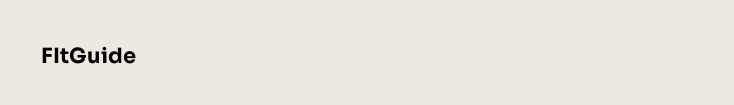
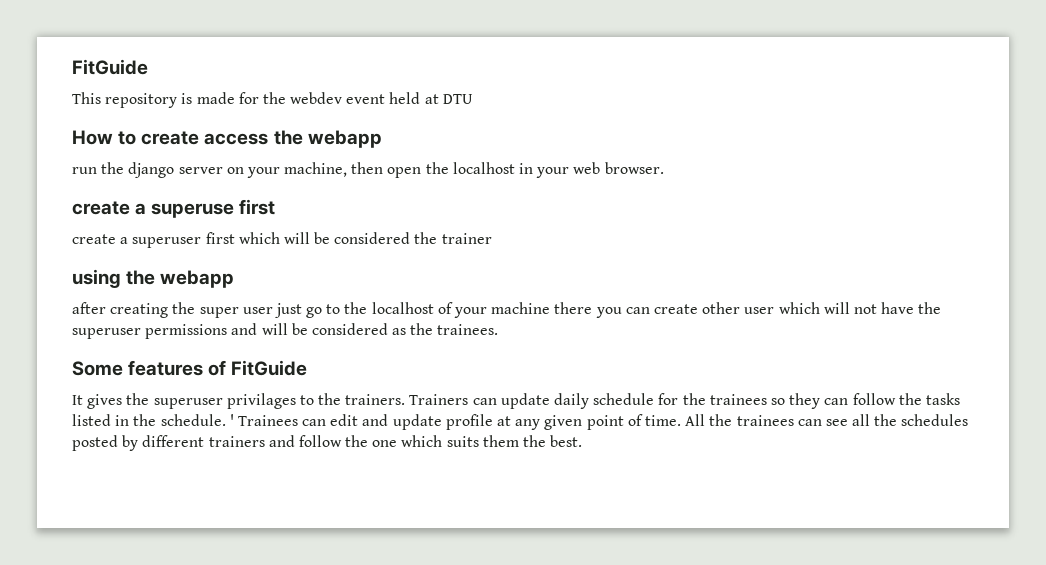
[41,46,136,64] FItGuide -> [72,59,148,75] [72,92,473,108] [72,130,382,148] [72,162,664,178] [72,199,276,218] [72,232,492,248] [72,269,235,288] [72,302,942,318] [72,323,499,339] [72,360,308,376] [72,393,960,409] [72,414,969,430] [72,435,583,451] FitGuide // This repository is made for the webdev event held at DTU // How to create access the webapp // run the django server on your machine, then open the localhost in your web browser. // create a superuse first // create a superuser first which will be considered the trainer // using the webapp // after creating the super user just go to the localhost of your machine there you can create other user which will not have the superuser permissions and will be considered as the trainees. // Some features of FitGuide // It gives the superuser privilages to the trainers. Trainers can update daily schedule for the trainees so they can follow the tasks listed in the schedule. ' Trainees can edit and update profile at any given point of time. All the trainees can see all the schedules posted by different trainers and follow the one which suits them the best.

